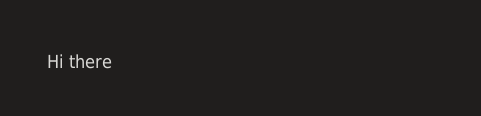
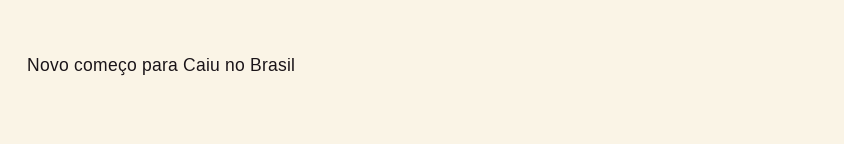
[47,54,112,69] Hi there -> [27,58,295,76] Novo começo para Caiu no Brasil

